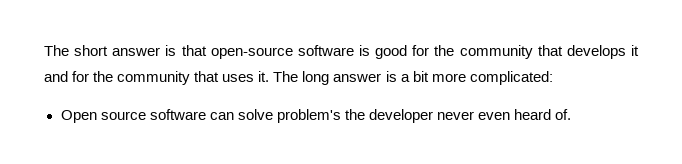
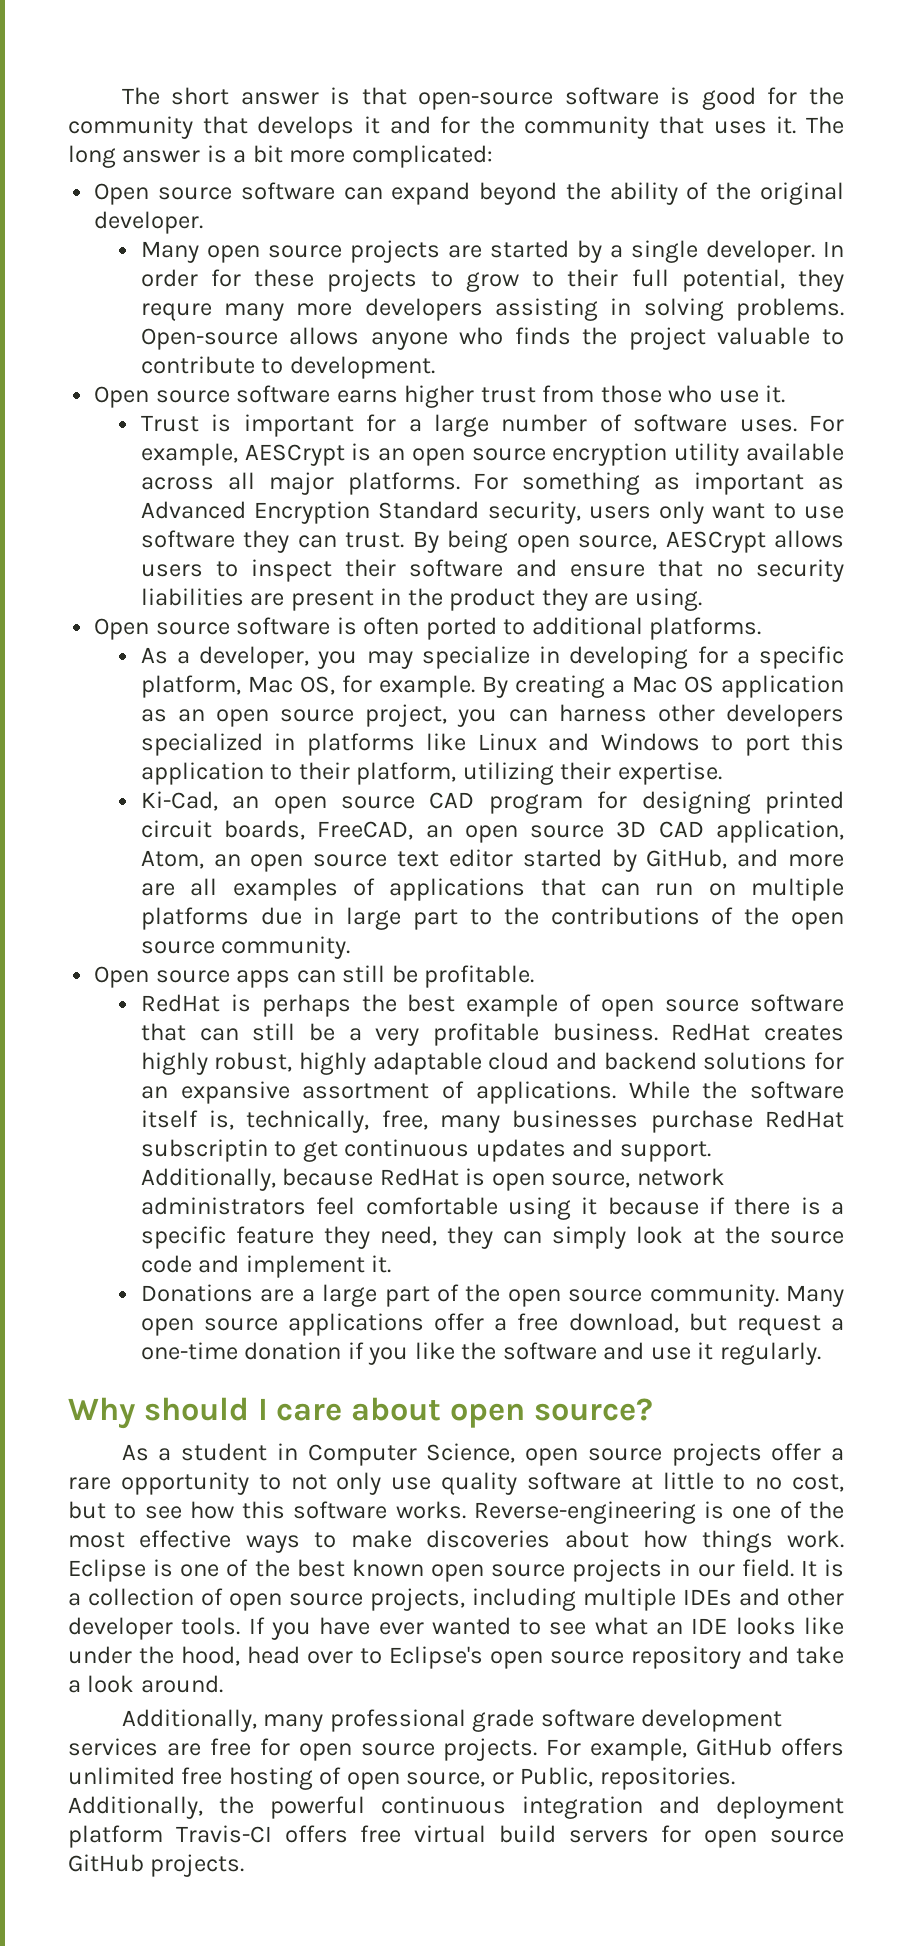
[237,109,572,123] solve problem's the developer never even heard of. -> [391,182,844,205] [94,211,204,234] [140,240,845,263] [140,269,844,292] [140,298,844,321] [140,327,844,350] [140,356,435,379] [94,385,786,408] [140,414,845,437] [140,443,844,466] [140,472,844,495] [140,501,845,524] [140,530,844,553] [140,559,845,582] [140,588,702,611] [94,617,762,640] [140,646,844,669] [140,675,845,698] [140,704,844,727] [140,733,844,756] [140,762,722,785] [140,791,844,814] [140,820,844,843] [140,849,844,872] [140,878,844,901] [140,907,845,930] [140,936,351,959] [94,965,535,988] [140,994,844,1017] [140,1023,845,1046] [140,1052,844,1075] [140,1081,845,1104] [140,1110,844,1133] [140,1139,711,1162] [140,1168,725,1191] [140,1197,844,1220] [140,1226,845,1249] [140,1255,392,1278] [140,1284,844,1307] [140,1313,844,1336] [140,1342,821,1365] [68,1397,653,1429] [121,1443,845,1466] [68,1472,845,1495] [68,1501,844,1524] [68,1530,845,1553] [68,1559,844,1582] [68,1588,844,1611] [68,1617,844,1640] [68,1646,844,1669] [68,1675,223,1693] [121,1709,783,1732] [68,1738,844,1761] [68,1767,735,1790] [68,1796,844,1819] [68,1825,844,1848] [68,1854,245,1877] expand beyond the ability of the original developer. // Many open source projects are started by a single developer. In order for these projects to grow to their full potential, they requre many more developers assisting in solving problems. Open-source allows anyone who finds the project valuable to contribute to development. // Open source software earns higher trust from those who use it. // Trust is important for a large number of software uses. For example, AESCrypt is an open source encryption utility available across all major platforms. For something as important as Advanced Encryption Standard security, users only want to use software they can trust. By being open source, AESCrypt allows users to inspect their software and ensure that no security liabilities are present in the product they are using. // Open source software is often ported to additional platforms. // As a developer, you may specialize in developing for a specific platform, Mac OS, for example. By creating a Mac OS application as an open source project, you can harness other developers specialized in platforms like Linux and Windows to port this application to their platform, utilizing their expertise. // Ki-Cad, an open source CAD program for designing printed circuit boards, FreeCAD, an open source 3D CAD application, Atom, an open source text editor started by GitHub, and more are all examples of applications that can run on multiple platforms due in large part to the contributions of the open source community. // Open source apps can still be profitable. // RedHat is perhaps the best example of open source software that can still be a very profitable business. RedHat creates highly robust, highly adaptable cloud and backend solutions for an expansive assortment of applications. While the software itself is, technically, free, many businesses purchase RedHat subscriptin to get continuous updates and support. Additionally, because RedHat is open source, network administrators feel comfortable using it because if there is a specific feature they need, they can simply look at the source code and implement it. // Donations are a large part of the open source community. Many open source applications offer a free download, but request a one-time donation if you like the software and use it regularly. // Why should I care about open source? // As a student in Computer Science, open source projects offer a rare opportunity to not only use quality software at little to no cost, but to see how this software works. Reverse-engineering is one of the most effective ways to make discoveries about how things work. Eclipse is one of the best known open source projects in our field. It is a collection of open source projects, including multiple IDEs and other developer tools. If you have ever wanted to see what an IDE looks like under the hood, head over to Eclipse's open source repository and take a look around. // Additionally, many professional grade software development services are free for open source projects. For example, GitHub offers unlimited free hosting of open source, or Public, repositories. Additionally, the powerful continuous integration and deployment platform Travis-CI offers free virtual build servers for open source GitHub projects.

